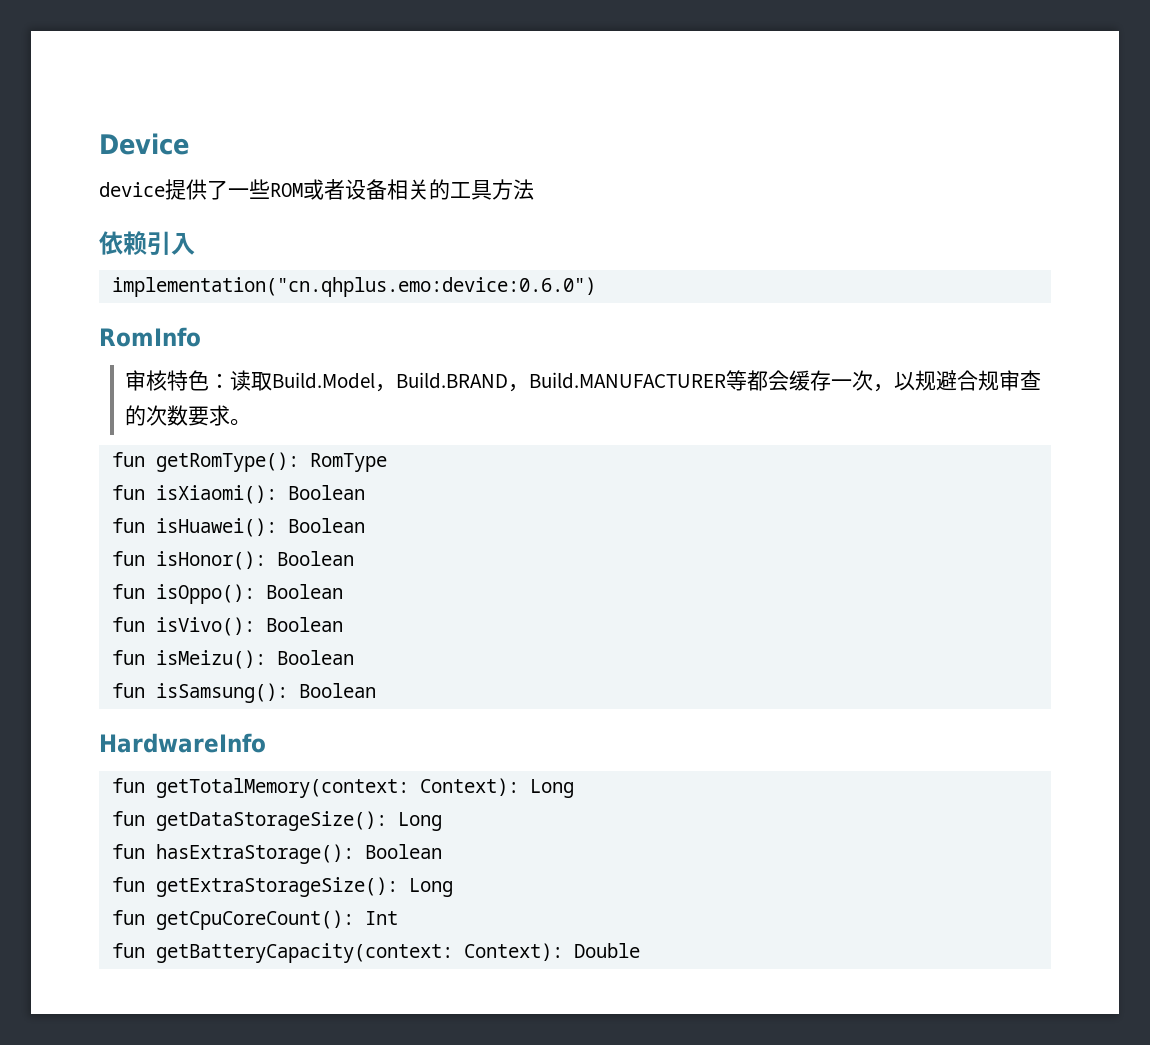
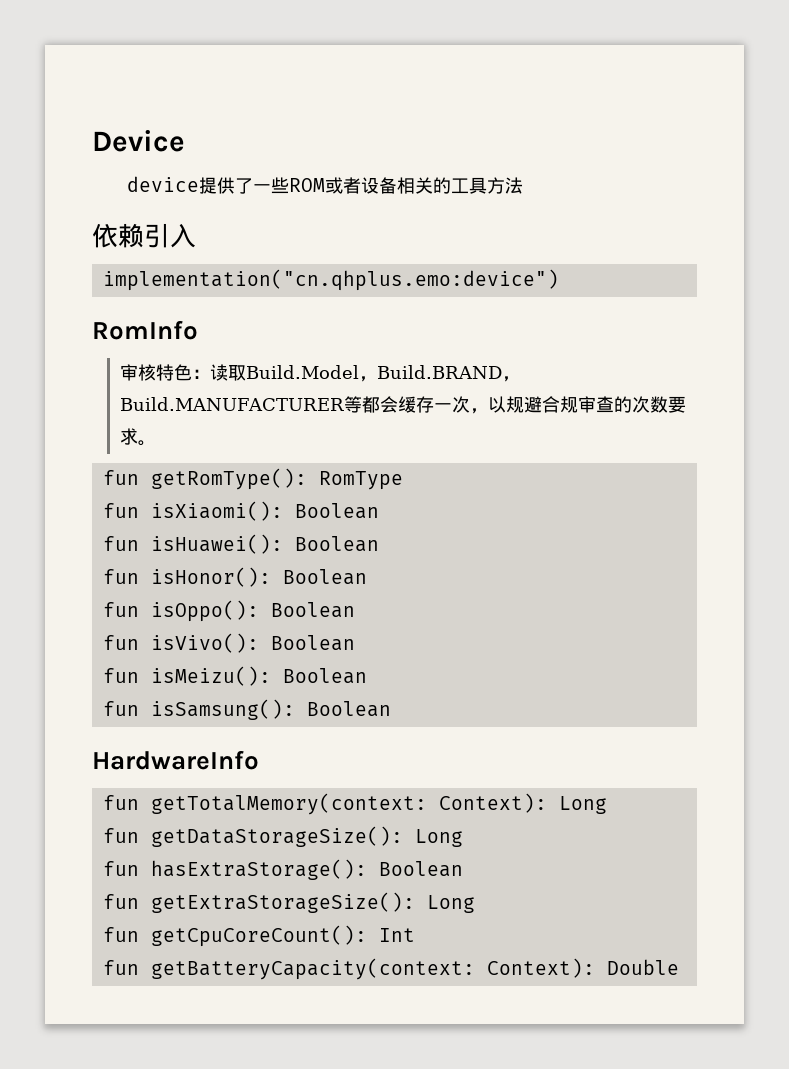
[111,277,596,297] implementation("cn.qhplus.emo:device:0.6.0") -> [102,269,559,291] implementation("cn.qhplus.emo:device")

